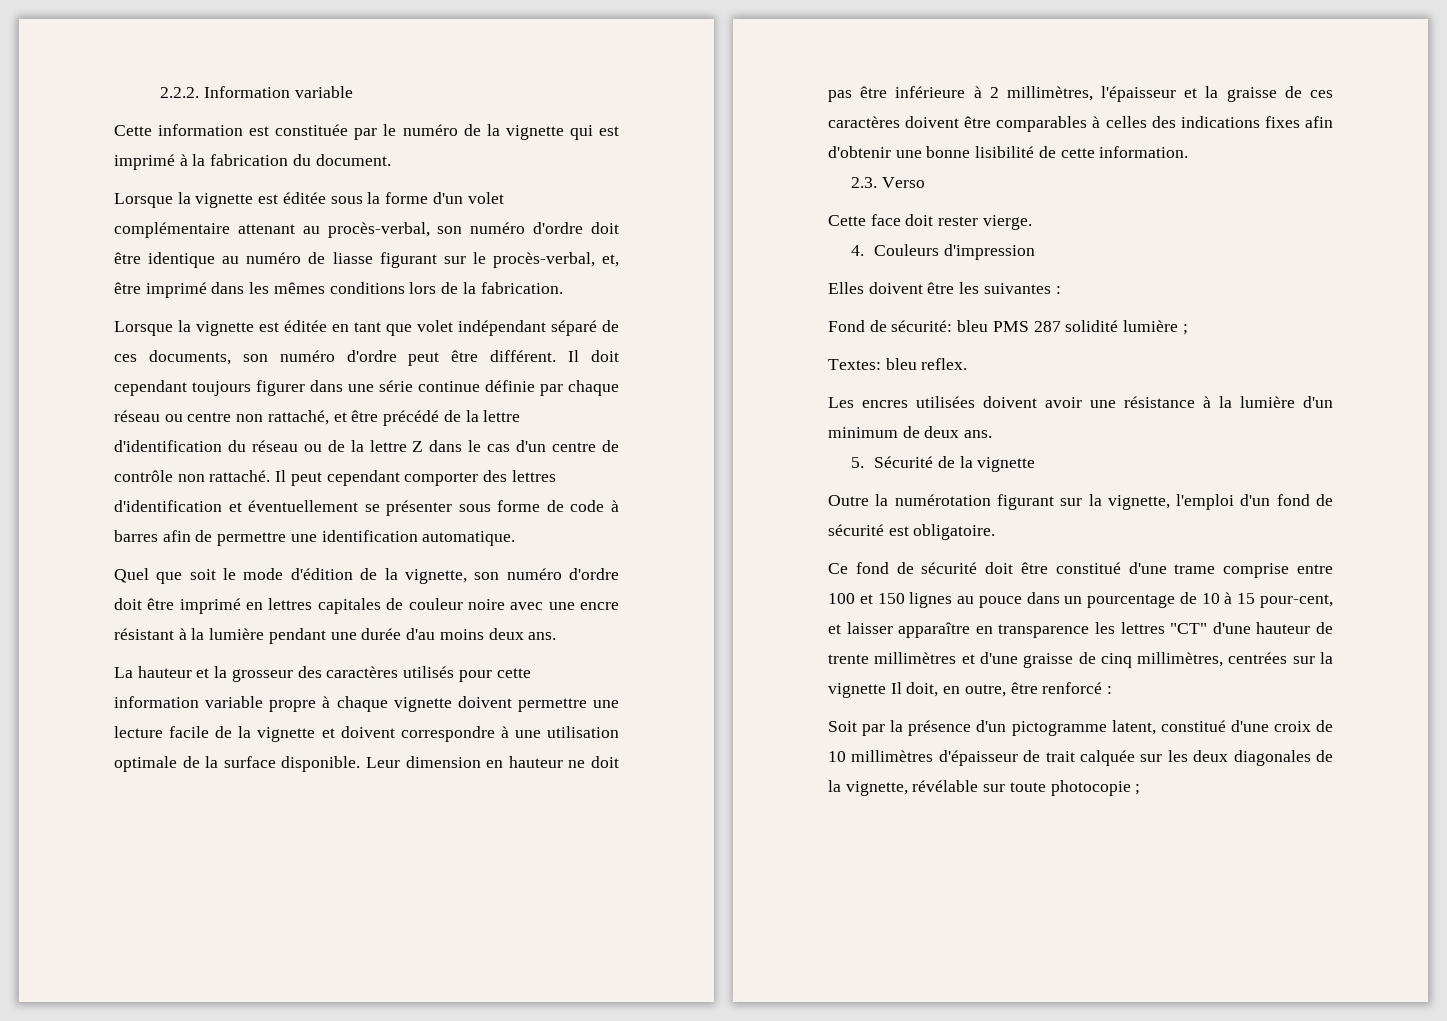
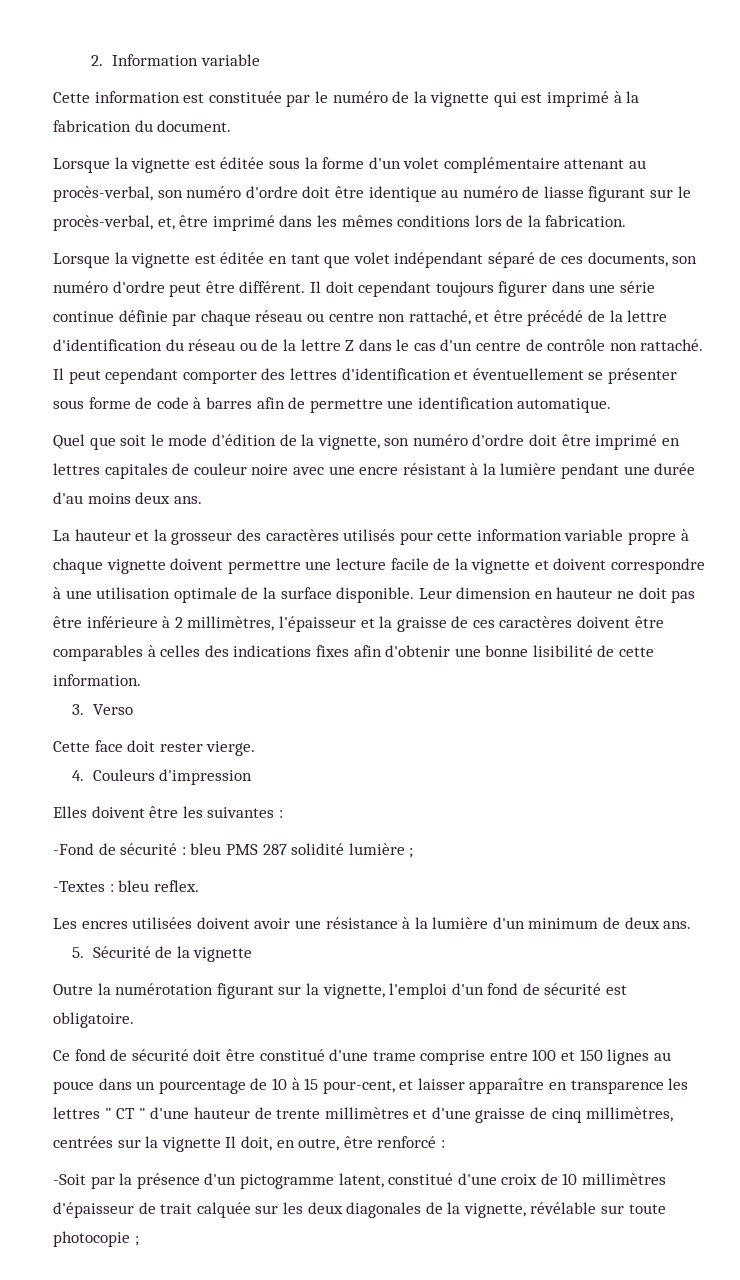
[160,87,200,98] 2.2.2. -> [91,55,104,66] 2.
[851,177,878,188] 2.3. -> [72,704,85,715] 3.
[828,320,953,332] Fond de sécurité: -> [53,843,186,855] -Fond de sécurité :
[828,359,881,370] Textes: -> [53,881,114,892] -Textes :
[1170,623,1208,634] "CT" -> [104,1108,146,1119] " CT "
[828,721,857,732] Soit -> [53,1174,86,1185] -Soit

